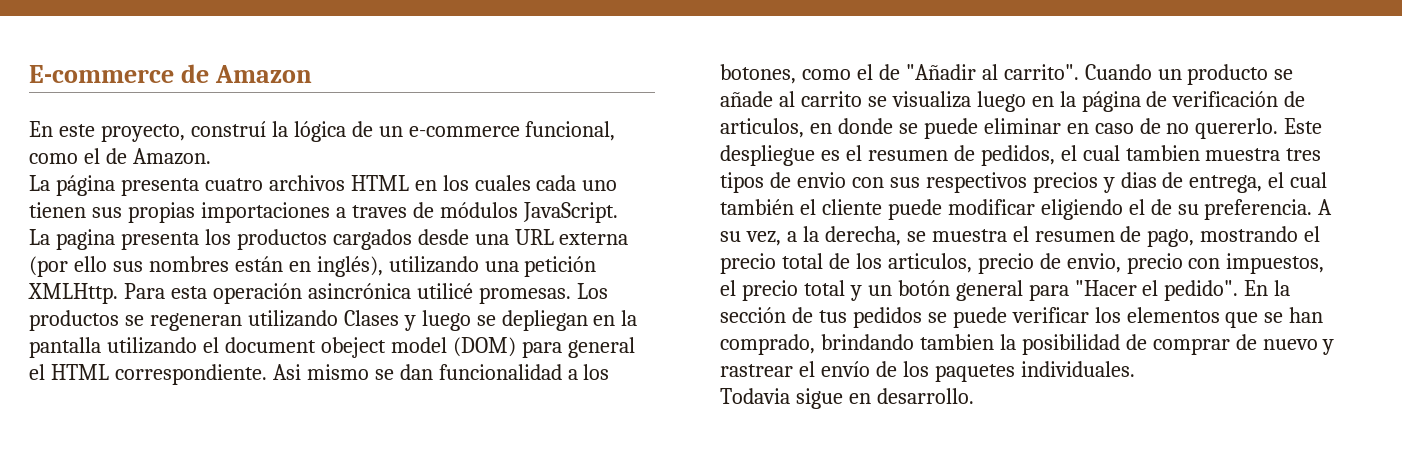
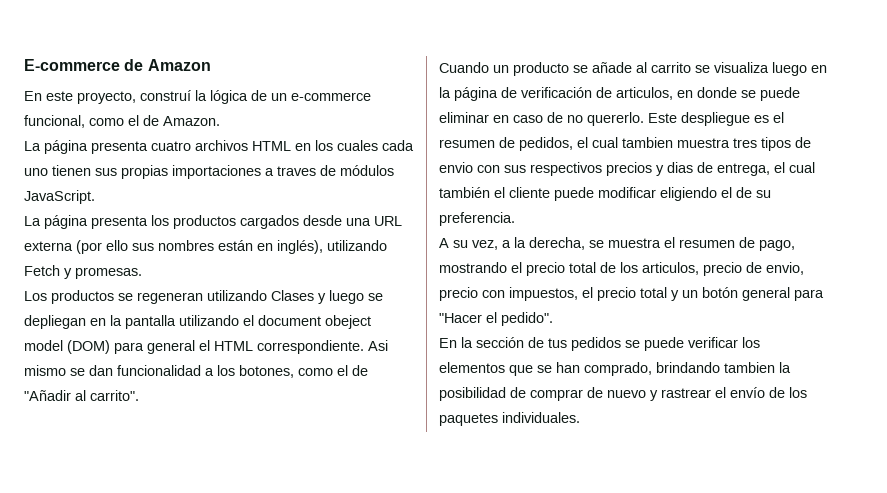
[55,229,115,250] pagina -> [44,215,88,229] página
[484,256,597,277] [28,283,473,304] una petición XMLHttp. Para esta operación asincrónica utilicé -> [24,265,72,279] Fetch y
(571, 295) none -> (142, 273) //
(1079, 72) none -> (139, 395) //
(1313, 209) none -> (515, 219) //
(1239, 290) none -> (553, 319) //
[720,388,974,409] // Todavia sigue en desarrollo. -> (580, 417) none

